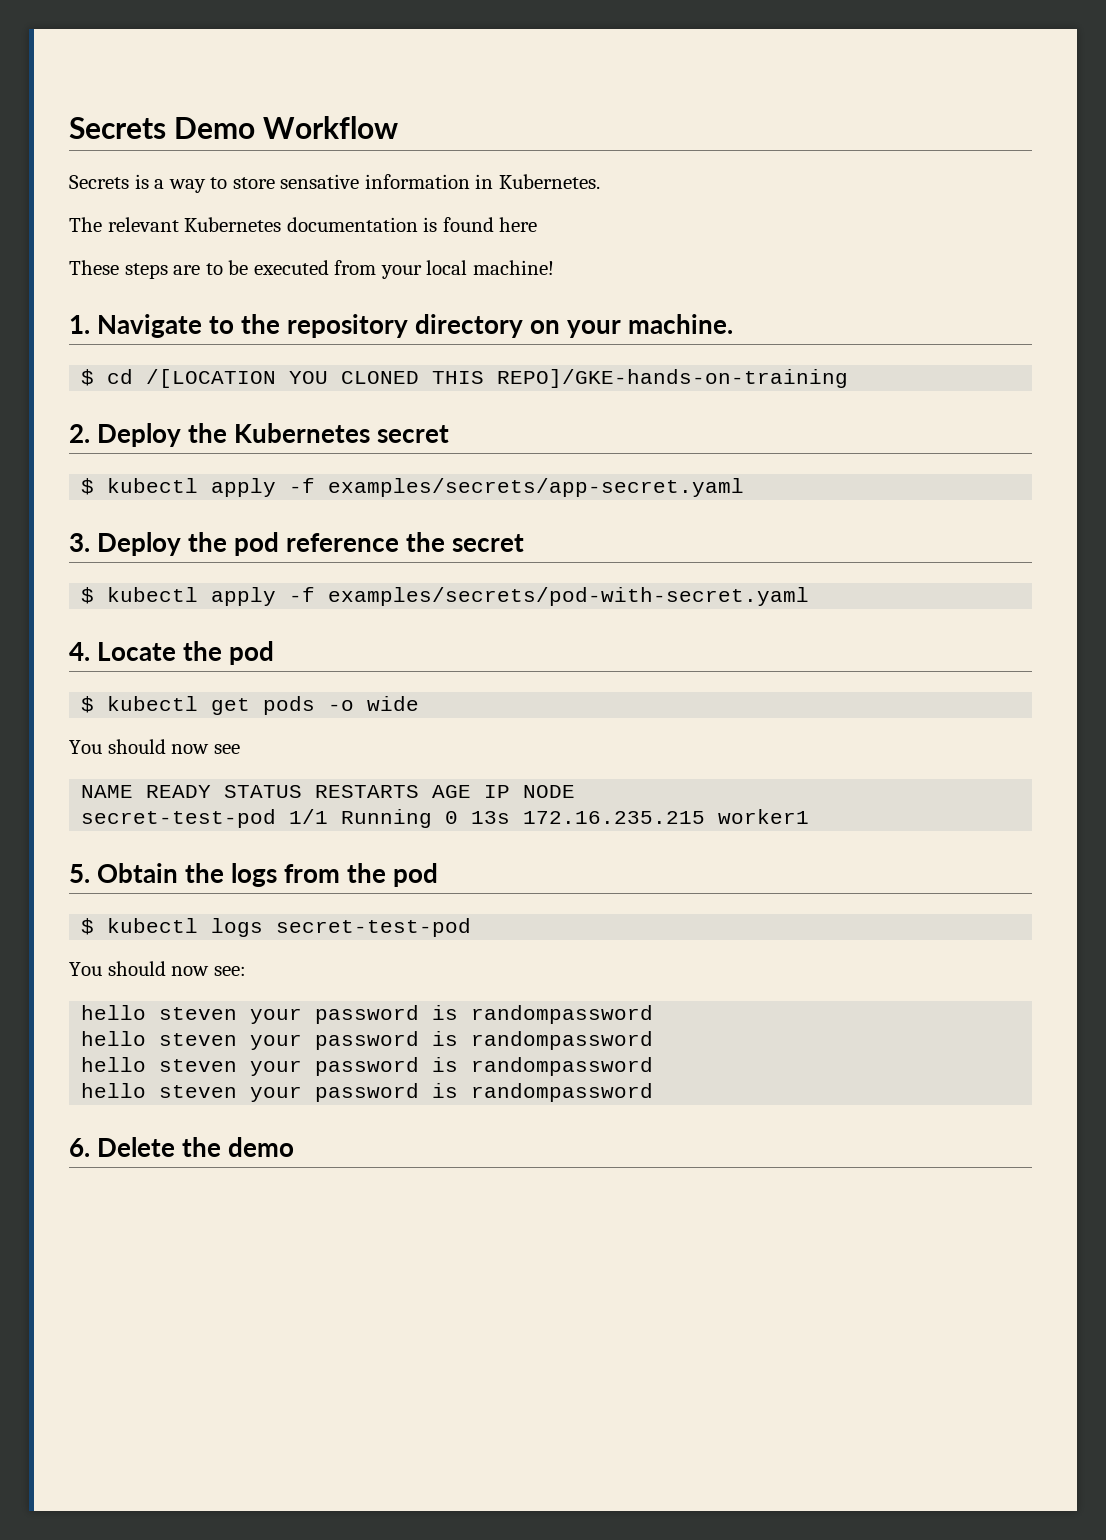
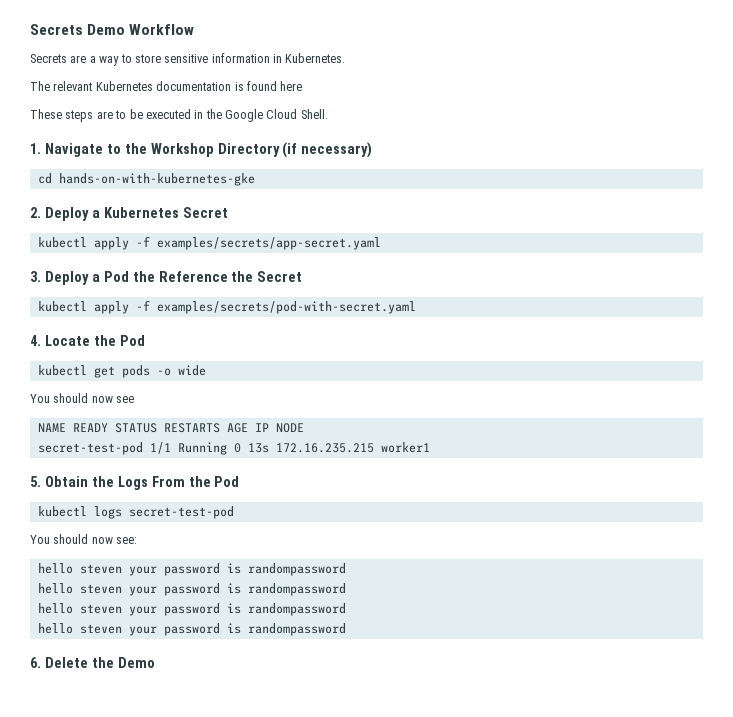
[134,174,149,189] is -> [70,55,87,63] are
[280,174,360,189] sensative -> [164,54,209,63] sensitive
[334,260,554,279] from your local machine! -> [194,109,328,122] in the Google Cloud Shell.
[287,314,734,338] [81,369,849,388] [69,423,450,447] [81,478,95,495] repository directory on your machine. // $ cd /[LOCATION YOU CLONED THIS REPO]/GKE-hands-on-training // 2. Deploy the Kubernetes secret // $ -> [150,142,373,158] [37,173,255,186] [30,207,228,221] Workshop Directory (if necessary) // cd hands-on-with-kubernetes-gke // 2. Deploy a Kubernetes Secret //
[188,532,525,556] [81,587,95,604] the pod reference the secret // $ -> [91,271,303,282] a Pod the Reference the Secret //
[229,641,275,665] [81,696,95,713] pod // $ -> [119,335,145,346] Pod //
[231,863,439,887] [81,918,95,935] logs from the pod // $ -> [117,476,240,490] Logs From the Pod //
[228,1137,295,1157] demo -> [117,657,155,668] Demo

